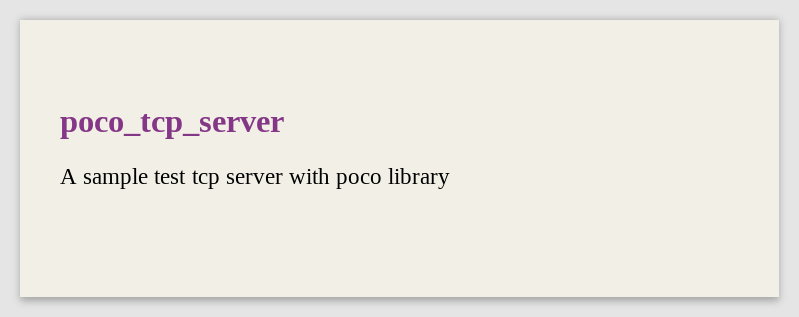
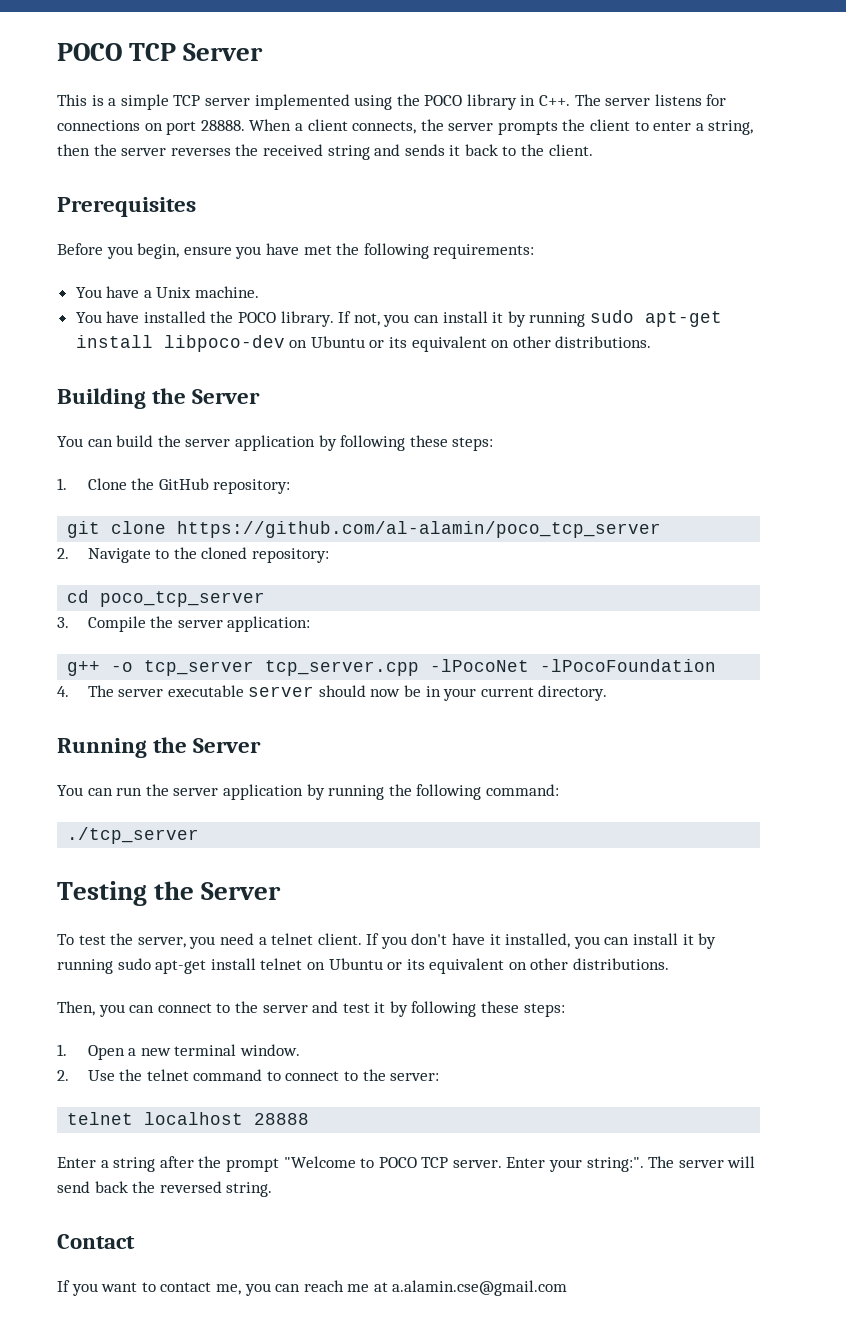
[60,114,284,139] [60,168,451,189] poco_tcp_server // A sample test tcp server with poco library -> [57,43,264,61] [57,94,727,110] [57,119,754,135] [57,144,593,160] [57,197,196,217] [57,243,535,259] [75,286,260,298] [75,310,722,327] [75,335,652,352] [57,388,261,409] [57,435,494,451] [57,478,291,494] [67,521,662,538] [57,547,329,563] [67,590,266,607] [57,616,311,632] [67,659,717,676] [57,685,608,701] [57,737,262,758] [57,784,559,800] [67,827,200,844] [57,881,282,906] [57,933,717,949] [57,958,670,974] [57,1001,565,1017] [57,1044,300,1060] [57,1069,440,1081] [67,1112,310,1125] [57,1156,756,1172] [57,1181,273,1197] [57,1234,135,1249] [57,1280,568,1296] POCO TCP Server // This is a simple TCP server implemented using the POCO library in C++. The server listens for connections on port 28888. When a client connects, the server prompts the client to enter a string, then the server reverses the received string and sends it back to the client. // Prerequisites // Before you begin, ensure you have met the following requirements: // You have a Unix machine. // You have installed the POCO library. If not, you can install it by running sudo apt-get install libpoco-dev on Ubuntu or its equivalent on other distributions. // Building the Server // You can build the server application by following these steps: // 1. Clone the GitHub repository: // git clone https://github.com/al-alamin/poco_tcp_server // 2. Navigate to the cloned repository: // cd poco_tcp_server // 3. Compile the server application: // g++ -o tcp_server tcp_server.cpp -lPocoNet -lPocoFoundation // 4. The server executable server should now be in your current directory. // Running the Server // You can run the server application by running the following command: // ./tcp_server // Testing the Server // To test the server, you need a telnet client. If you don't have it installed, you can install it by running sudo apt-get install telnet on Ubuntu or its equivalent on other distributions. // Then, you can connect to the server and test it by following these steps: // 1. Open a new terminal window. // 2. Use the telnet command to connect to the server: // telnet localhost 28888 // Enter a string after the prompt "Welcome to POCO TCP server. Enter your string:". The server will send back the reversed string. // Contact // If you want to contact me, you can reach me at a.alamin.cse@gmail.com

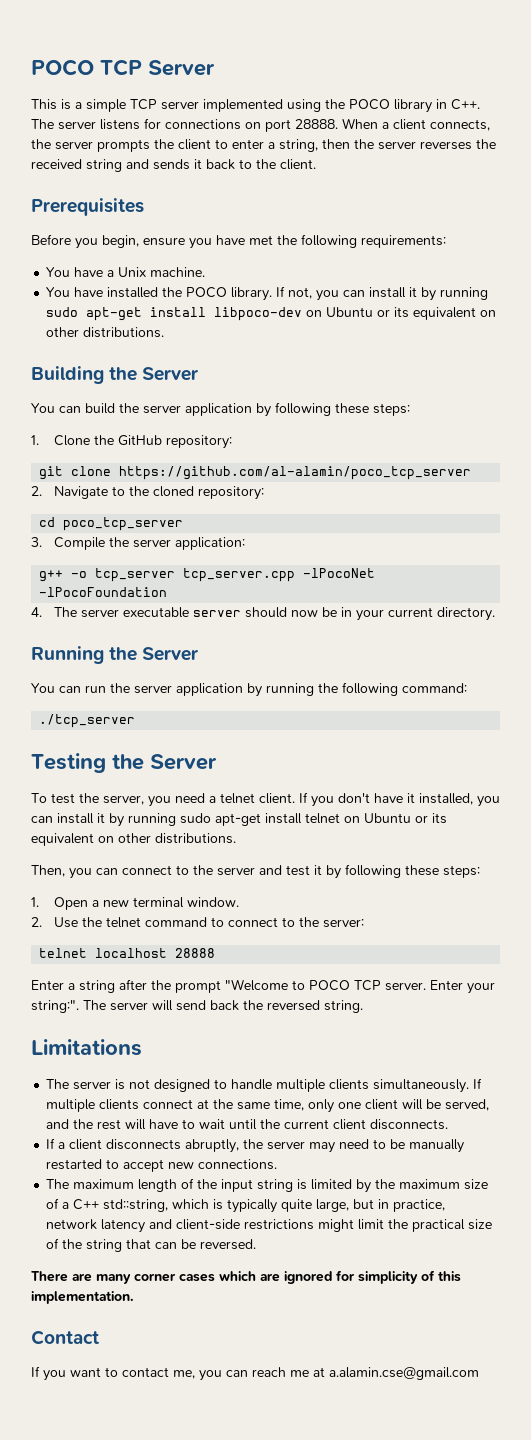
(273, 1189) none -> [31,1039,142,1056] [46,1078,483,1093] [46,1099,490,1113] [46,1119,449,1130] [46,1138,465,1153] [46,1159,278,1172] [46,1178,489,1193] [46,1198,446,1213] [46,1219,493,1233] [46,1238,257,1252] [31,1270,461,1284] [31,1291,134,1304] // Limitations // The server is not designed to handle multiple clients simultaneously. If multiple clients connect at the same time, only one client will be served, and the rest will have to wait until the current client disconnects. // If a client disconnects abruptly, the server may need to be manually restarted to accept new connections. // The maximum length of the input string is limited by the maximum size of a C++ std::string, which is typically quite large, but in practice, network latency and client-side restrictions might limit the practical size of the string that can be reversed. // There are many corner cases which are ignored for simplicity of this implementation.

